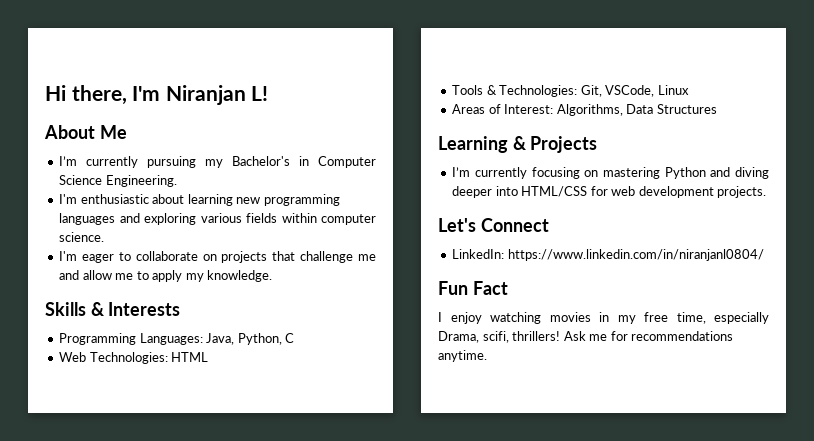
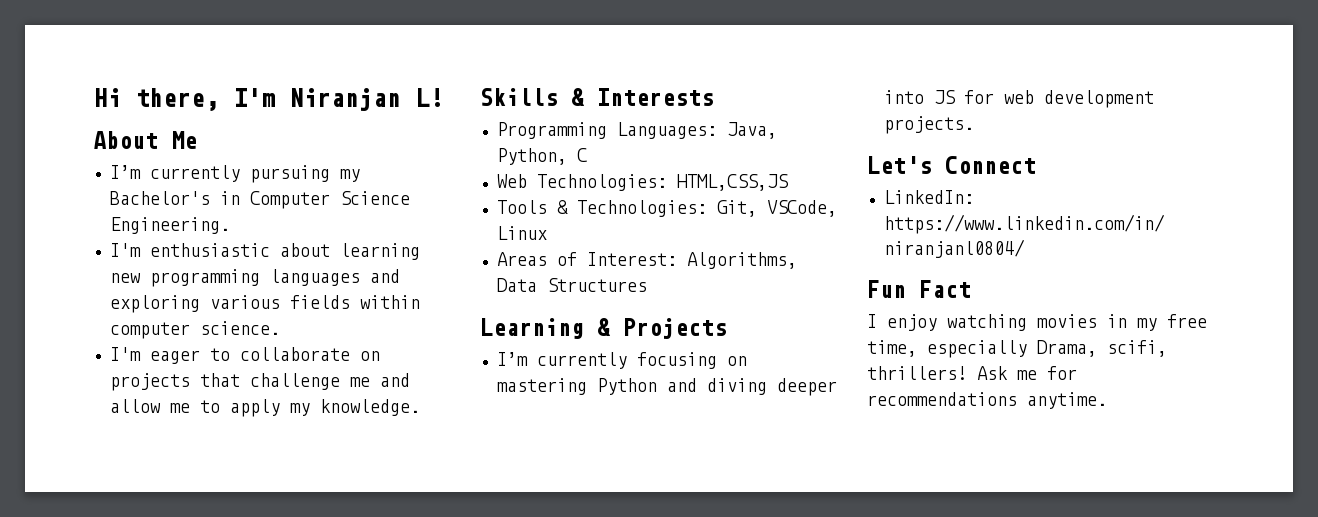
[171,352,209,362] HTML -> [676,174,789,191] HTML,CSS,JS
[521,186,588,197] HTML/CSS -> [933,90,956,104] JS

